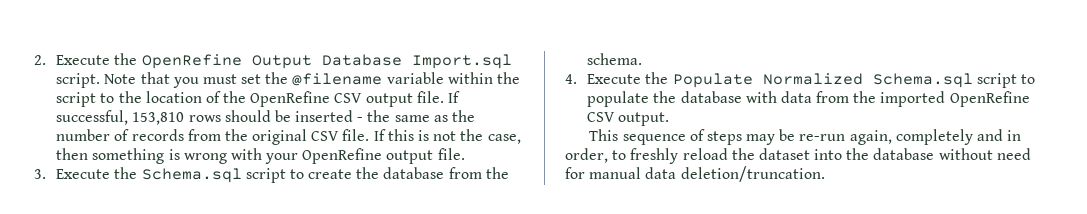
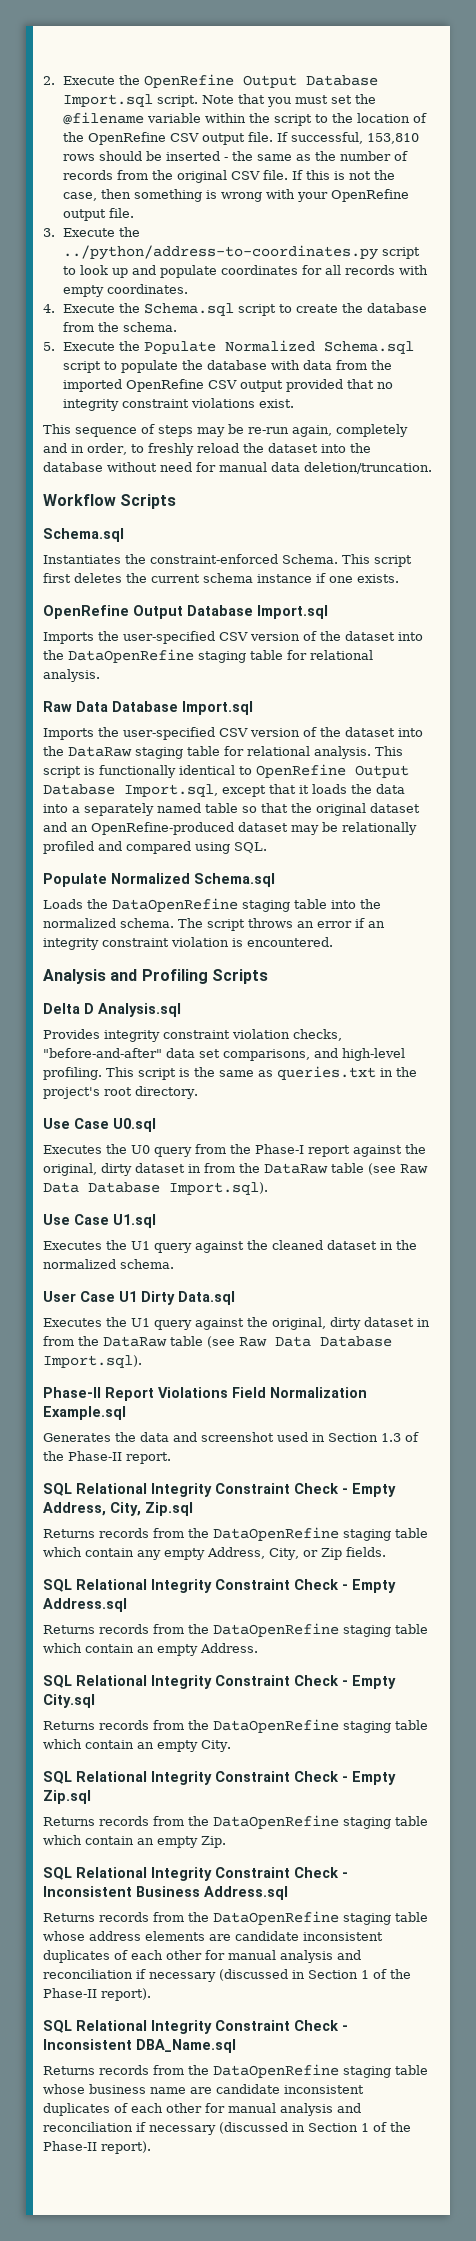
(138, 173) none -> [63,245,421,260] [63,265,429,278] [63,284,189,297] [43,303,141,313] ../python/address-to-coordinates.py script to look up and populate coordinates for all records with empty coordinates. // 4. Execute the
[565,74,577,84] 4. -> [43,342,55,351] 5.
[618,112,670,126] output. -> [240,379,394,392] [63,398,295,411] output provided that no integrity constraint violations exist.
(825, 174) none -> [43,494,177,509] [43,528,124,542] [43,554,412,567] [43,573,399,583] [43,605,328,619] [43,631,423,644] [43,649,373,663] [43,669,100,682] [43,701,253,715] [43,727,423,740] [43,746,403,759] [43,764,409,778] [43,784,405,797] [43,803,420,816] [43,822,417,835] [43,841,267,854] [43,873,275,887] [43,898,381,912] [43,918,385,931] [43,937,333,950] [43,969,268,984] [43,1003,181,1017] [43,1029,342,1042] [43,1048,405,1061] [43,1066,417,1080] [43,1086,198,1099] [43,1118,156,1132] [43,1144,426,1157] [43,1163,428,1176] [43,1182,268,1195] [43,1214,156,1228] [43,1240,417,1253] [43,1259,174,1269] [43,1291,235,1305] [43,1317,430,1330] [43,1336,392,1348] [43,1355,142,1368] [43,1387,367,1401] [43,1406,126,1420] [43,1432,419,1442] [43,1451,171,1464] [43,1483,396,1497] [43,1502,193,1516] [43,1527,428,1541] [43,1547,386,1560] [43,1579,396,1593] [43,1598,127,1612] [43,1623,428,1637] [43,1643,258,1656] [43,1675,396,1689] [43,1694,95,1708] [43,1719,428,1733] [43,1739,231,1752] [43,1771,396,1785] [43,1790,91,1804] [43,1815,428,1829] [43,1835,226,1848] [43,1867,348,1881] [43,1886,288,1900] [43,1911,428,1925] [43,1931,383,1941] [43,1950,361,1963] [43,1969,411,1982] [43,1988,151,2001] [43,2020,348,2034] [43,2039,236,2053] [43,2064,428,2078] [43,2084,364,2094] [43,2103,361,2116] [43,2122,411,2135] [43,2141,151,2154] // Workflow Scripts // Schema.sql // Instantiates the constraint-enforced Schema. This script first deletes the current schema instance if one exists. // OpenRefine Output Database Import.sql // Imports the user-specified CSV version of the dataset into the DataOpenRefine staging table for relational analysis. // Raw Data Database Import.sql // Imports the user-specified CSV version of the dataset into the DataRaw staging table for relational analysis. This script is functionally identical to OpenRefine Output Database Import.sql, except that it loads the data into a separately named table so that the original dataset and an OpenRefine-produced dataset may be relationally profiled and compared using SQL. // Populate Normalized Schema.sql // Loads the DataOpenRefine staging table into the normalized schema. The script throws an error if an integrity constraint violation is encountered. // Analysis and Profiling Scripts // Delta D Analysis.sql // Provides integrity constraint violation checks, "before-and-after" data set comparisons, and high-level profiling. This script is the same as queries.txt in the project's root directory. // Use Case U0.sql // Executes the U0 query from the Phase-I report against the original, dirty dataset in from the DataRaw table (see Raw Data Database Import.sql). // Use Case U1.sql // Executes the U1 query against the cleaned dataset in the normalized schema. // User Case U1 Dirty Data.sql // Executes the U1 query against the original, dirty dataset in from the DataRaw table (see Raw Data Database Import.sql). // Phase-II Report Violations Field Normalization Example.sql // Generates the data and screenshot used in Section 1.3 of the Phase-II report. // SQL Relational Integrity Constraint Check - Empty Address, City, Zip.sql // Returns records from the DataOpenRefine staging table which contain any empty Address, City, or Zip fields. // SQL Relational Integrity Constraint Check - Empty Address.sql // Returns records from the DataOpenRefine staging table which contain an empty Address. // SQL Relational Integrity Constraint Check - Empty City.sql // Returns records from the DataOpenRefine staging table which contain an empty City. // SQL Relational Integrity Constraint Check - Empty Zip.sql // Returns records from the DataOpenRefine staging table which contain an empty Zip. // SQL Relational Integrity Constraint Check - Inconsistent Business Address.sql // Returns records from the DataOpenRefine staging table whose address elements are candidate inconsistent duplicates of each other for manual analysis and reconciliation if necessary (discussed in Section 1 of the Phase-II report). // SQL Relational Integrity Constraint Check - Inconsistent DBA_Name.sql // Returns records from the DataOpenRefine staging table whose business name are candidate inconsistent duplicates of each other for manual analysis and reconciliation if necessary (discussed in Section 1 of the Phase-II report).

